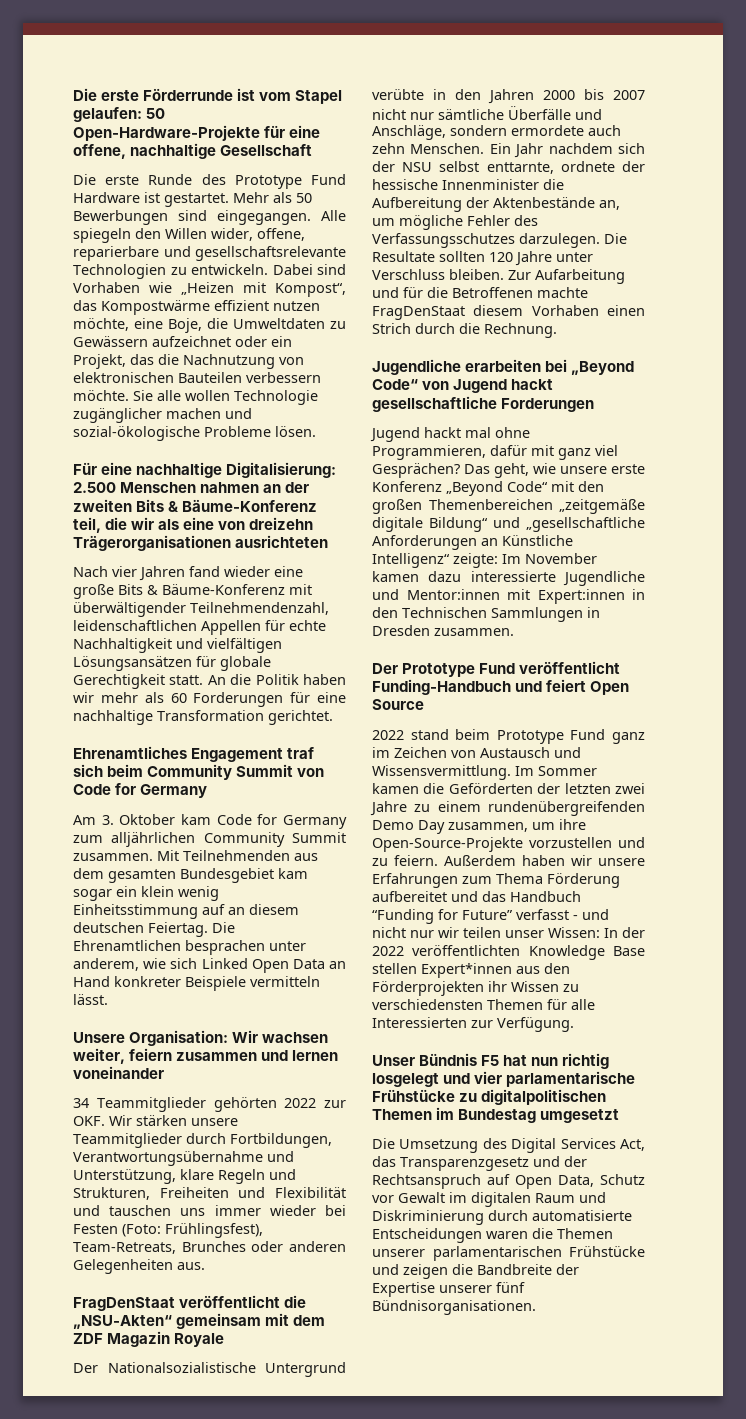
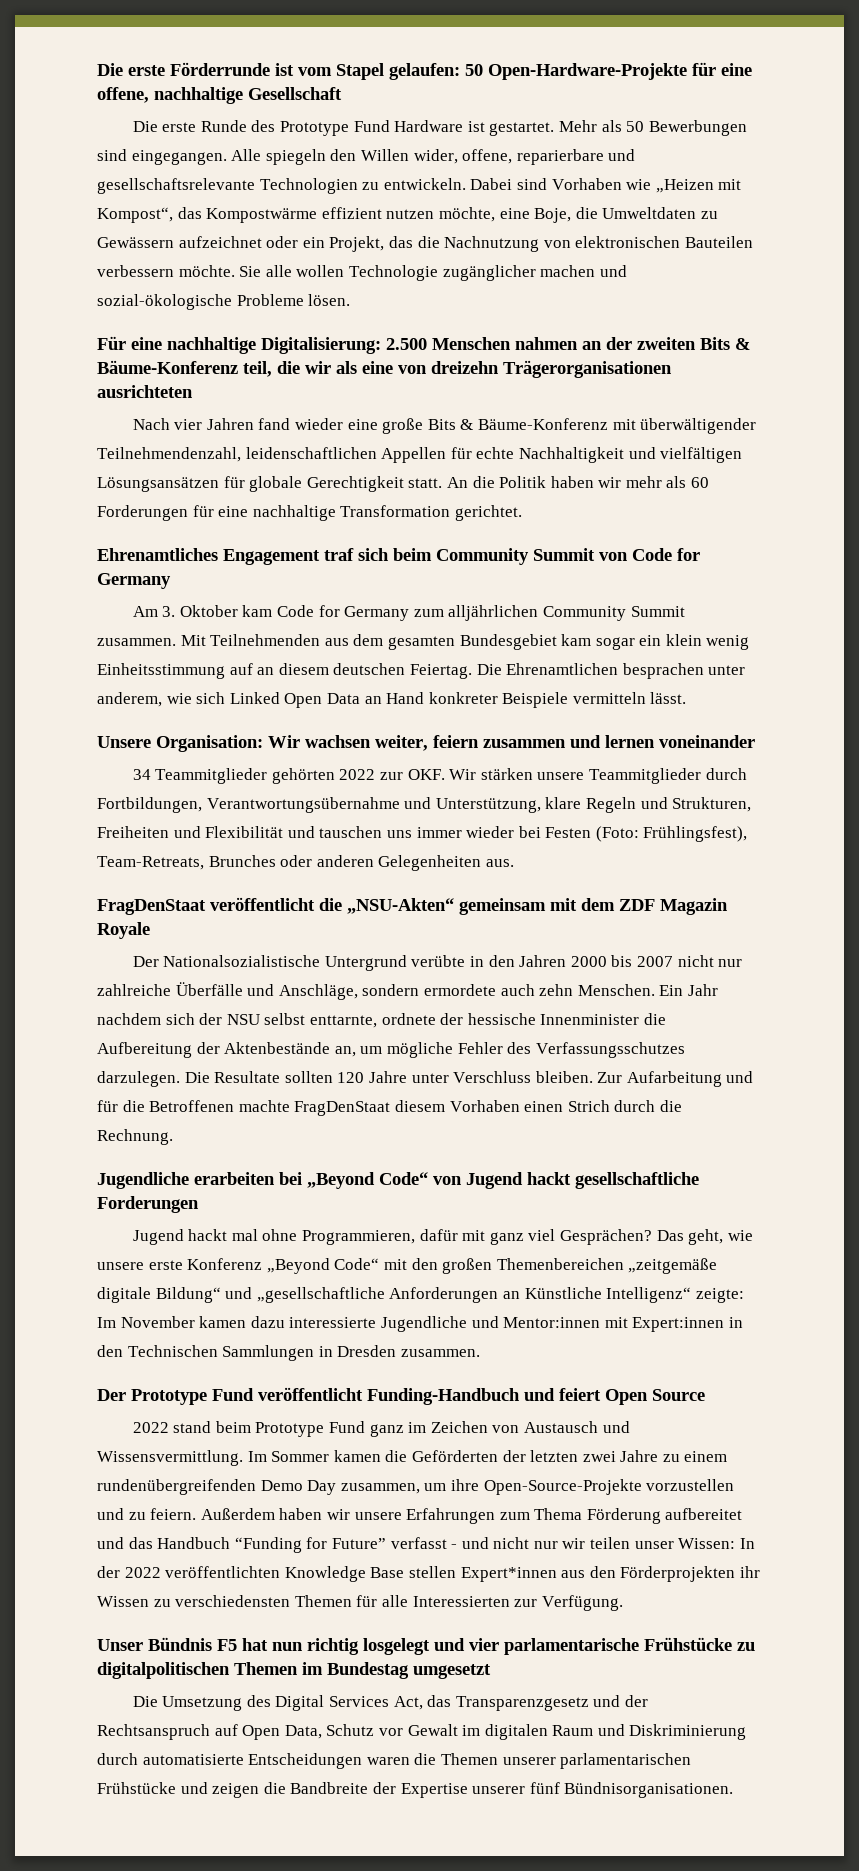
[438,109,504,120] sämtliche -> [97,984,171,996] zahlreiche

